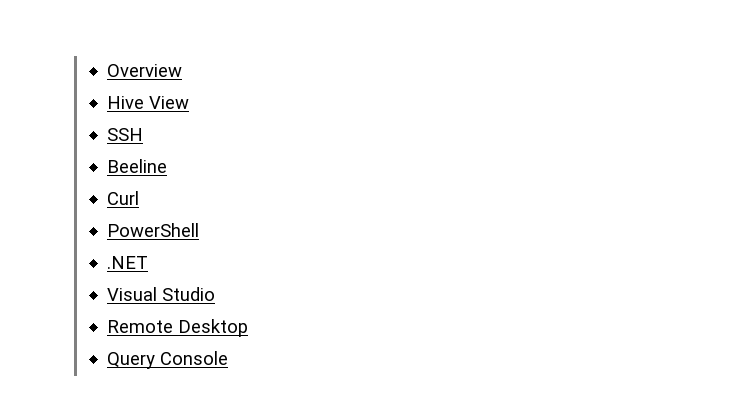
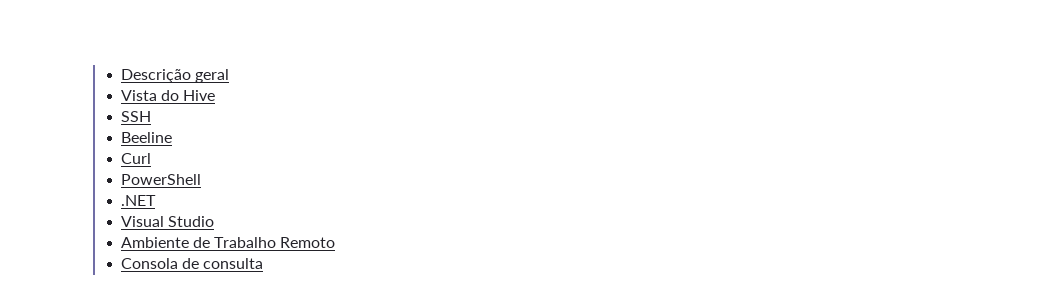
[107,64,183,77] Overview // -> [120,69,229,83] [120,90,179,101] Descrição geral // Vista do
[149,96,190,109] View -> (216, 95) none
[107,319,249,337] [107,351,229,369] Remote Desktop // Query Console -> [120,237,336,248] [120,258,264,269] Ambiente de Trabalho Remoto // Consola de consulta

